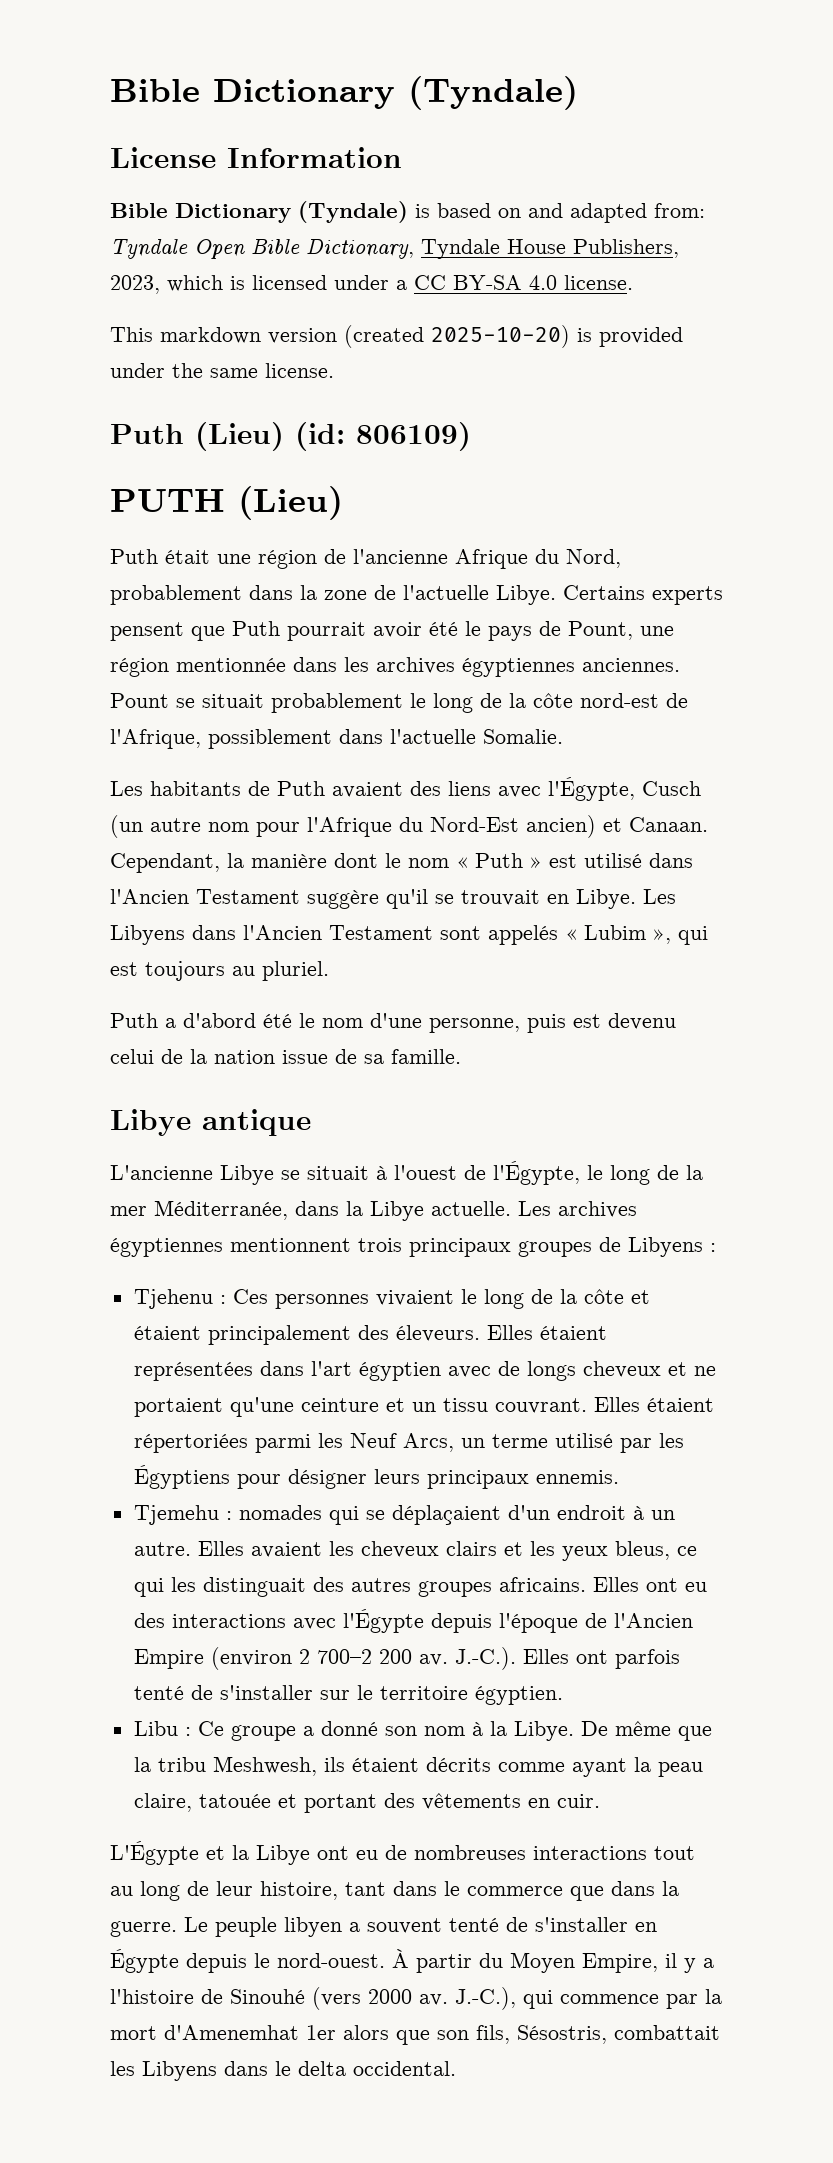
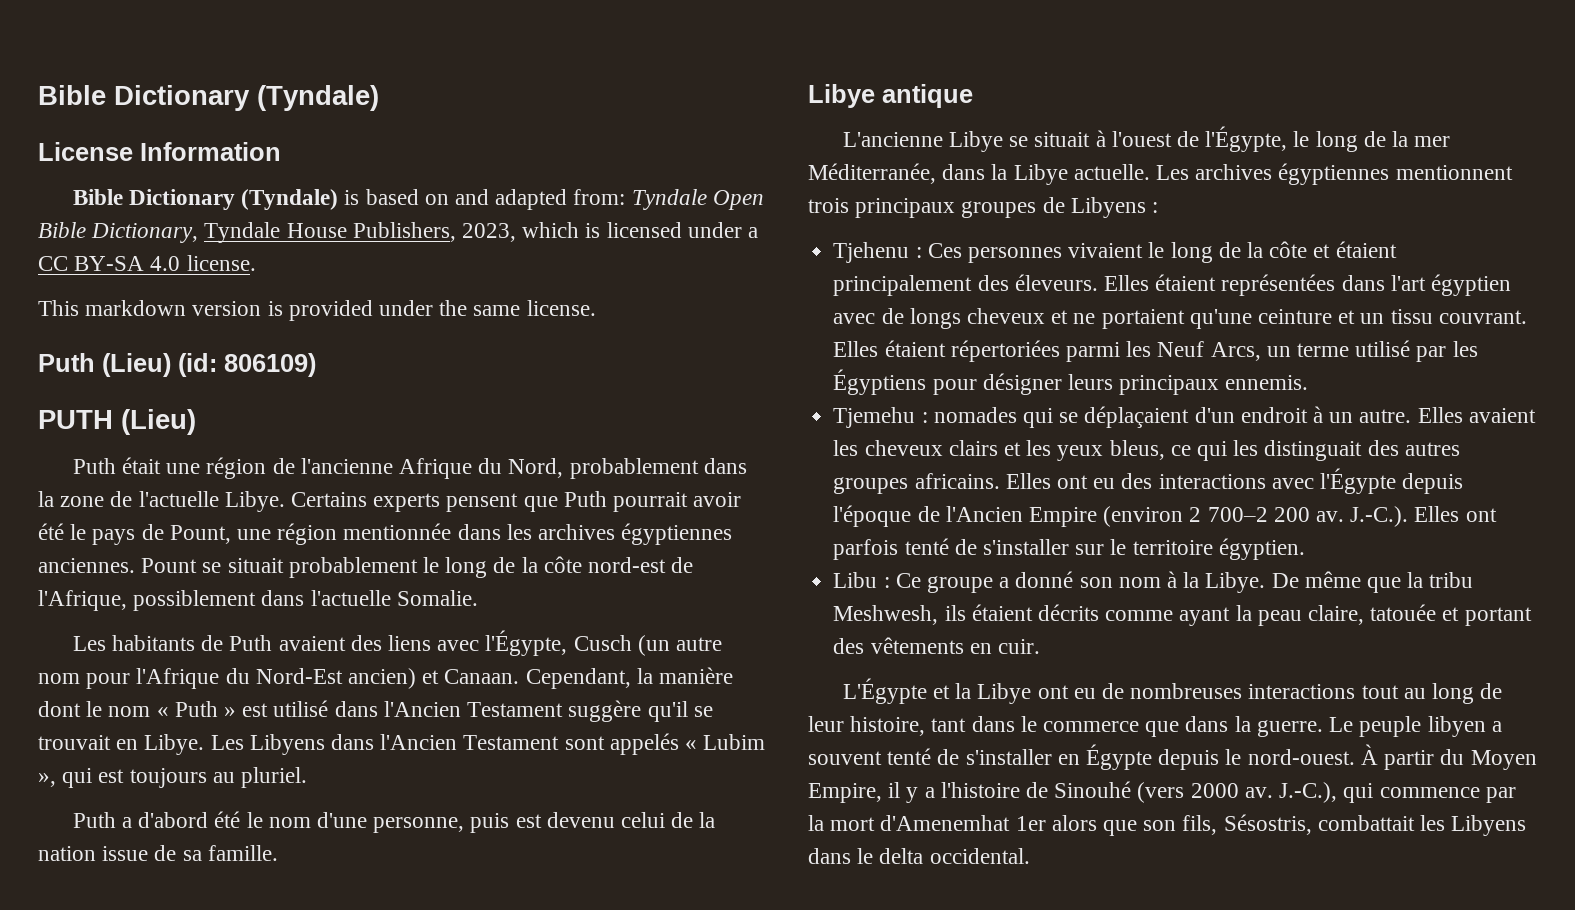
[344,325,570,348] (created 2025-10-20) -> (262, 308) none

